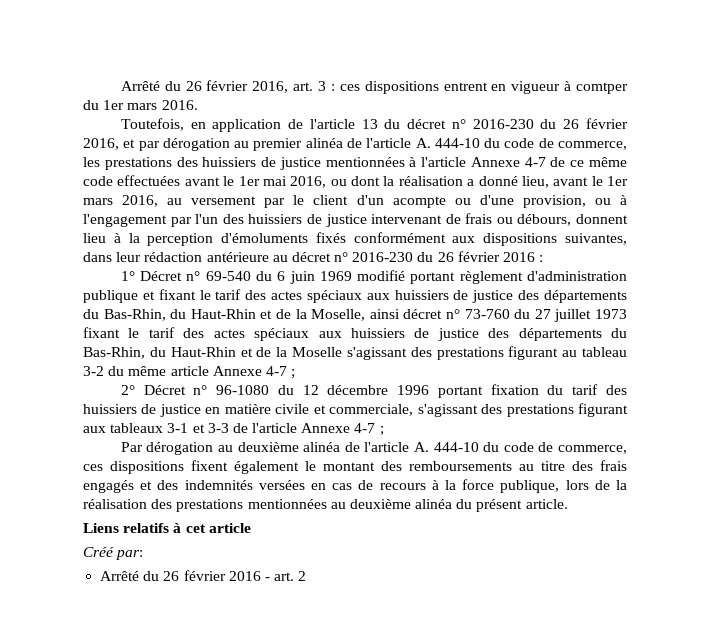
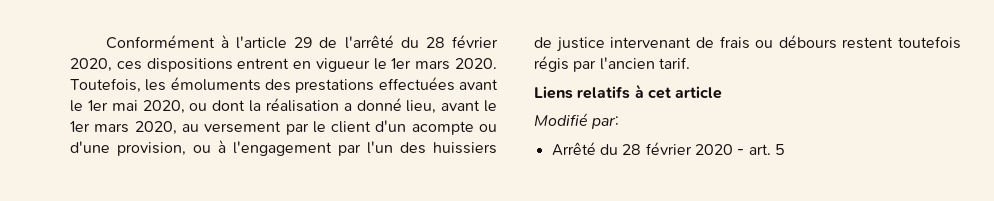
[120,80,335,93] Arrêté du 26 février 2016, art. 3 : -> [105,35,498,49] [70,58,112,72] Conformément à l'article 29 de l'arrêté du 28 février 2020,
[564,81,628,94] [83,100,198,110] [120,118,629,132] [83,138,627,151] [83,157,627,170] [83,176,113,186] à comtper du 1er mars 2016. // Toutefois, en application de l'article 13 du décret n° 2016-230 du 26 février 2016, et par dérogation au premier alinéa de l'article A. 444-10 du code de commerce, les prestations des huissiers de justice mentionnées à l'article Annexe 4-7 de ce même code -> [373,58,497,70] [70,77,375,93] le 1er mars 2020. Toutefois, les émoluments des prestations
[290,176,327,188] 2016, -> [142,100,185,114] 2020,
[122,195,159,207] 2016, -> [134,121,177,135] 2020,
[517,214,628,226] [83,232,627,246] [83,251,544,262] [120,270,627,284] [83,289,628,303] [83,309,628,322] [83,327,628,341] [83,346,627,360] [83,366,296,379] [120,384,627,398] [83,403,628,417] [83,423,384,436] [120,442,627,455] [83,460,627,474] [83,479,627,493] [83,499,568,512] débours, donnent lieu à la perception d'émoluments fixés conformément aux dispositions suivantes, dans leur rédaction antérieure au décret n° 2016-230 du 26 février 2016 : // 1° Décret n° 69-540 du 6 juin 1969 modifié portant règlement d'administration publique et fixant le tarif des actes spéciaux aux huissiers de justice des départements du Bas-Rhin, du Haut-Rhin et de la Moselle, ainsi décret n° 73-760 du 27 juillet 1973 fixant le tarif des actes spéciaux aux huissiers de justice des départements du Bas-Rhin, du Haut-Rhin et de la Moselle s'agissant des prestations figurant au tableau 3-2 du même article Annexe 4-7 ; // 2° Décret n° 96-1080 du 12 décembre 1996 portant fixation du tarif des huissiers de justice en matière civile et commerciale, s'agissant des prestations figurant aux tableaux 3-1 et 3-3 de l'article Annexe 4-7 ; // Par dérogation au deuxième alinéa de l'article A. 444-10 du code de commerce, ces dispositions fixent également le montant des remboursements au titre des frais engagés et des indemnités versées en cas de recours à la force publique, lors de la réalisation des prestations mentionnées au deuxième alinéa du présent article. -> [778,35,961,49] [534,56,690,72] débours restent toutefois régis par l'ancien tarif.
[83,547,114,557] Créé -> [534,113,588,126] Modifié
[163,570,261,581] 26 février 2016 -> [622,142,733,155] 28 février 2020
[298,571,307,581] 2 -> [774,144,785,155] 5

